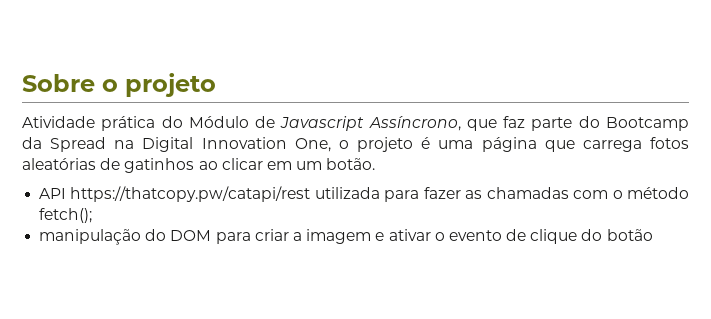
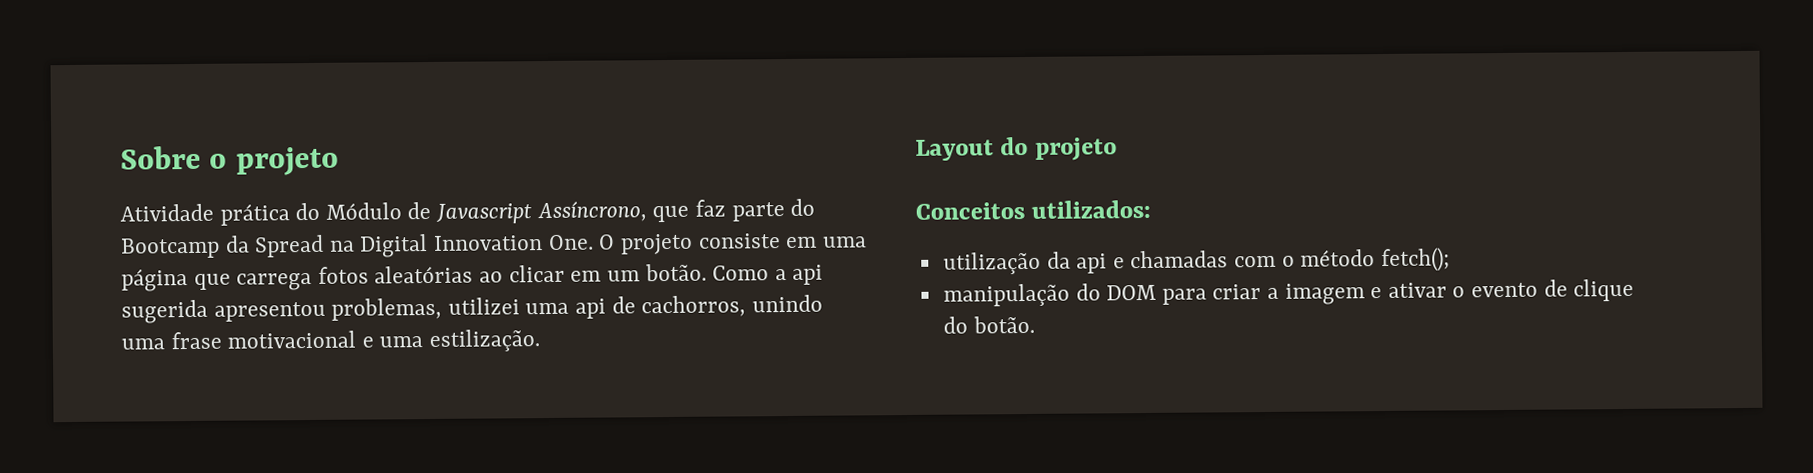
[294,137,431,152] One, o projeto é -> [547,233,818,255] One. O projeto consiste em
[100,158,195,173] de gatinhos -> (474, 274) none
[39,186,483,202] // API https://thatcopy.pw/catapi/rest utilizada para fazer as -> [712,264,824,285] [121,294,823,324] [121,329,541,352] [915,136,1117,161] [915,199,1152,220] [942,251,1125,275] Como a api sugerida apresentou problemas, utilizei uma api de cachorros, unindo uma frase motivacional e uma estilização. // Layout do projeto // Conceitos utilizados: // utilização da api e
[606,229,653,241] botão -> [972,315,1035,334] botão.

